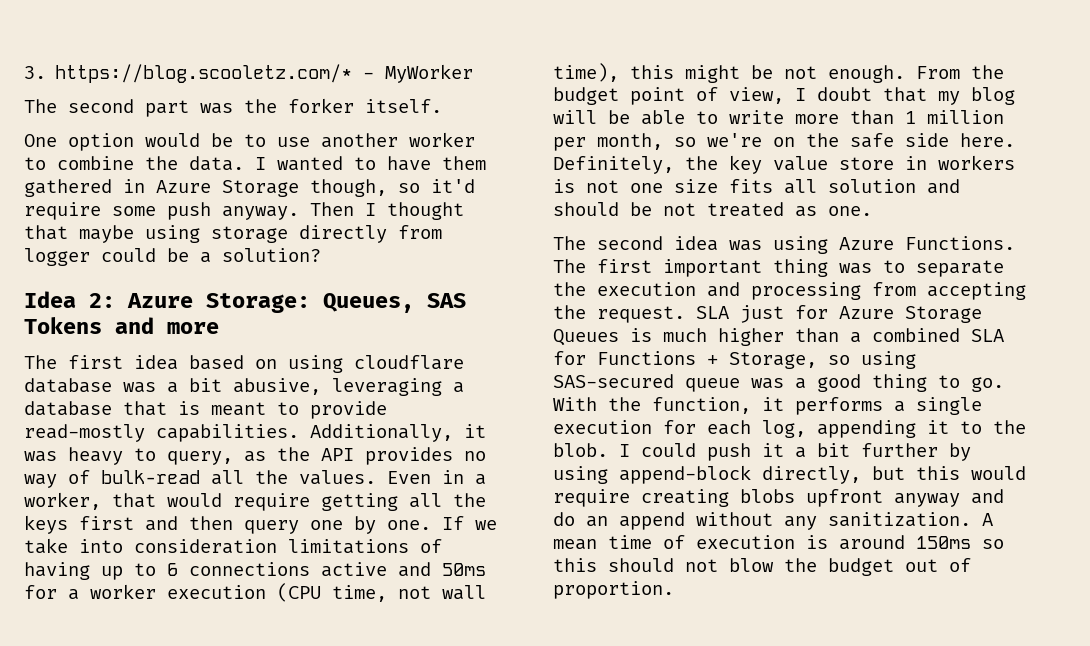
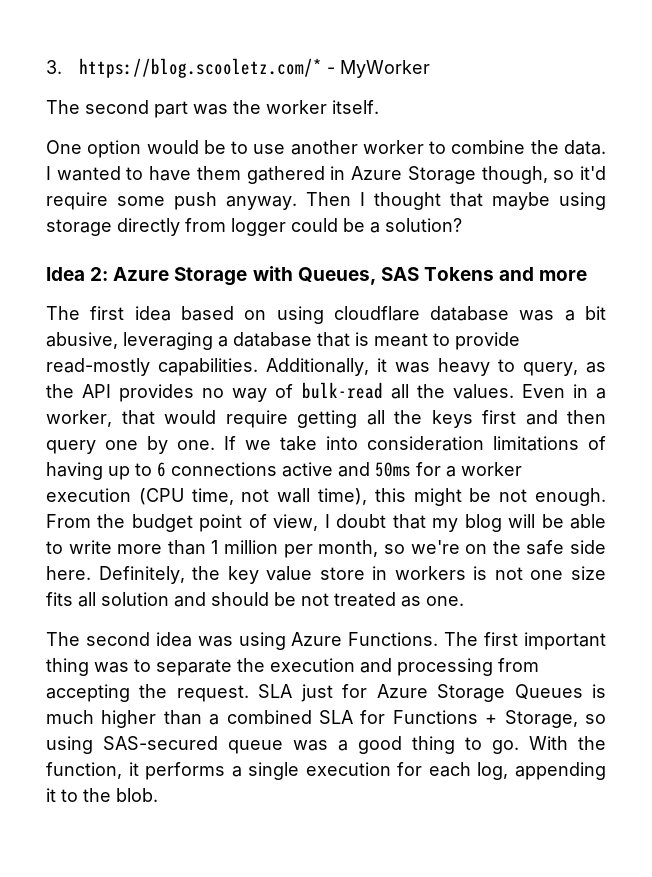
[288,98,354,113] forker -> [266,100,327,114] worker
[206,293,310,313] Storage: -> [174,266,293,286] Storage with
[619,443,971,461] [553,465,1026,484] [553,489,1004,507] [553,512,993,530] [553,535,1004,550] [553,558,971,576] [553,581,674,599] I could push it a bit further by using append-block directly, but this would require creating blobs upfront anyway and do an append without any sanitization. A mean time of execution is around 150ms so this should not blow the budget out of proportion. -> (158, 795) none

